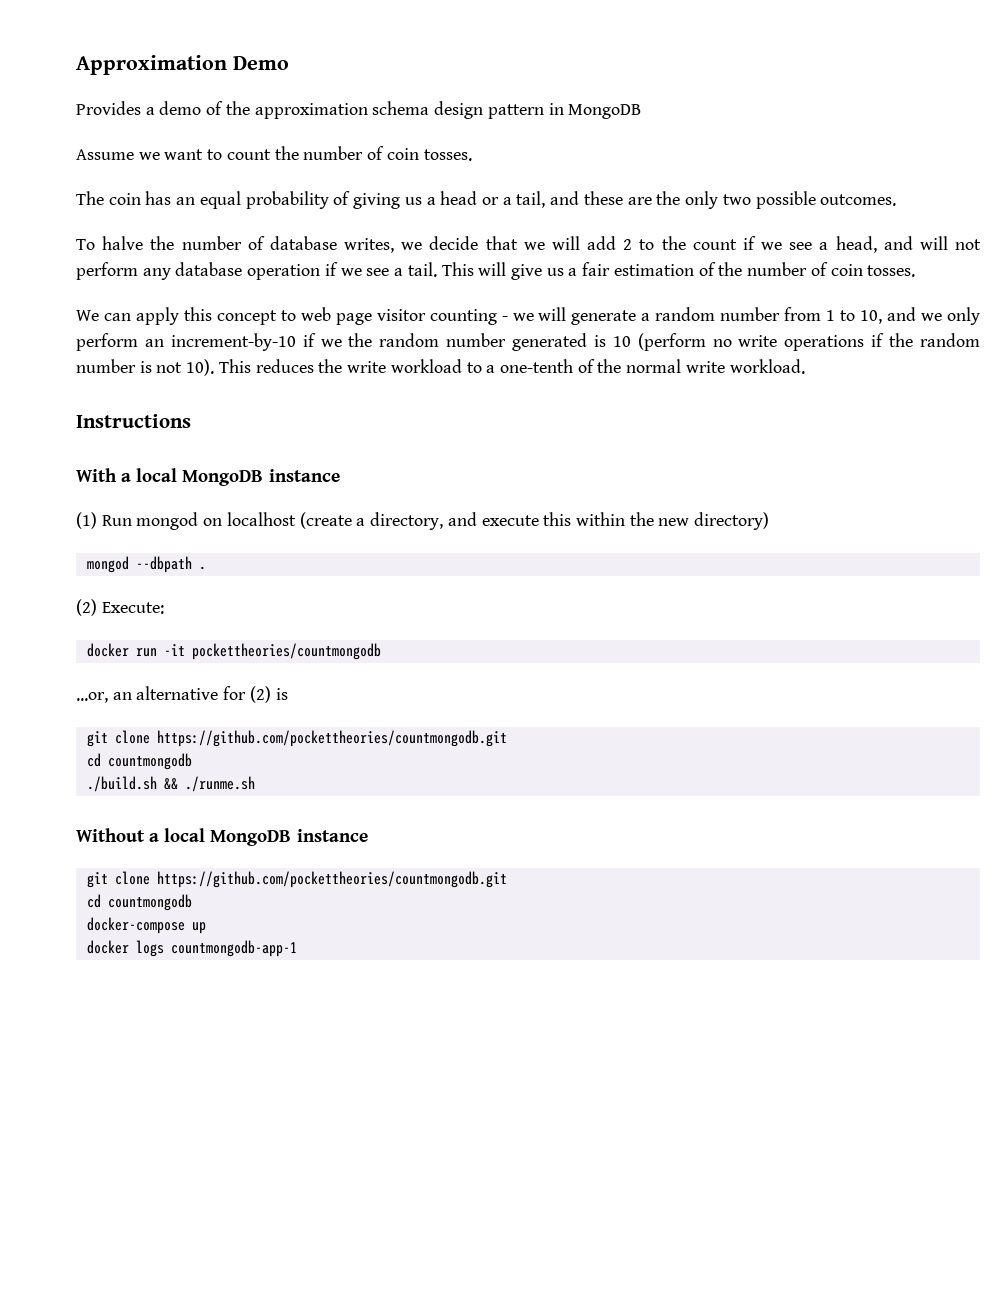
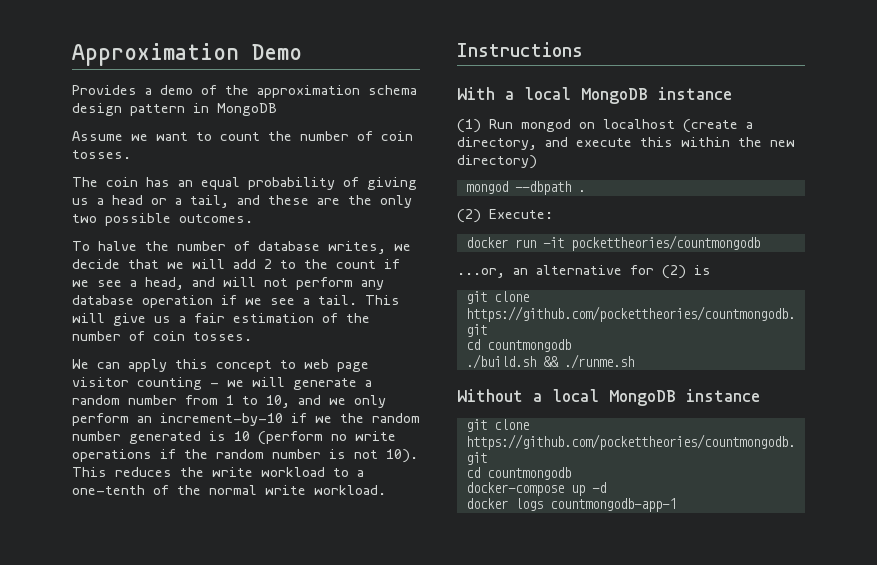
(206, 928) none -> [591,482,606,493] -d

